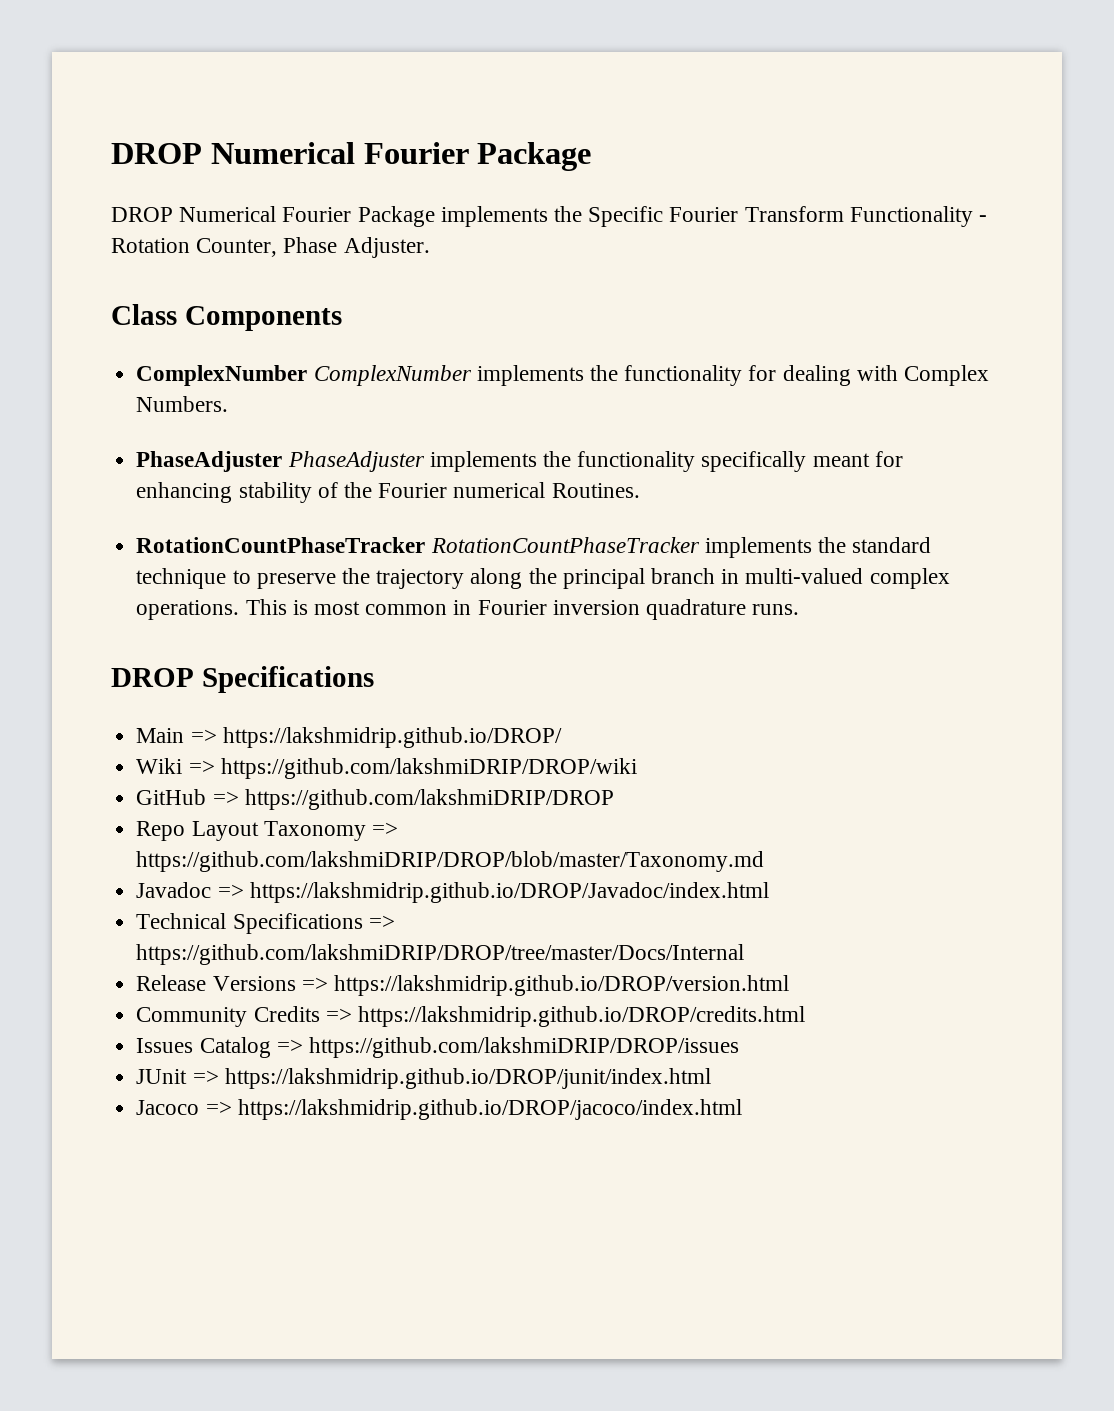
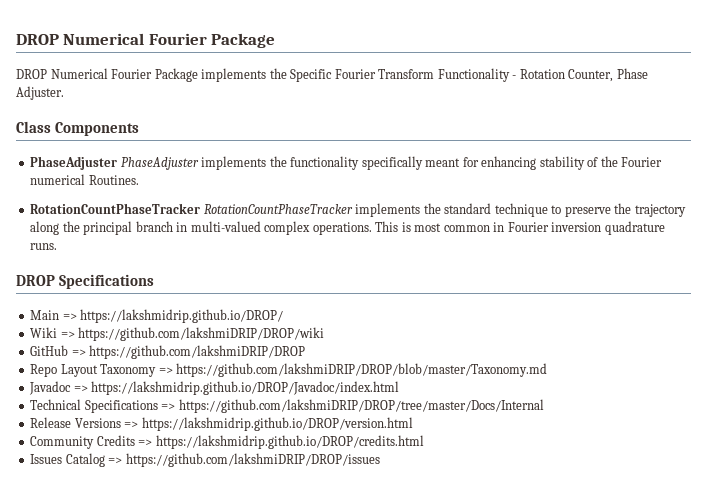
[136,365,989,386] [136,396,229,412] // ComplexNumber ComplexNumber implements the functionality for dealing with Complex Numbers. -> (140, 129) none
[136,1068,711,1089] [136,1099,742,1120] // JUnit => https://lakshmidrip.github.io/DROP/junit/index.html // Jacoco => https://lakshmidrip.github.io/DROP/jacoco/index.html -> (380, 460) none

